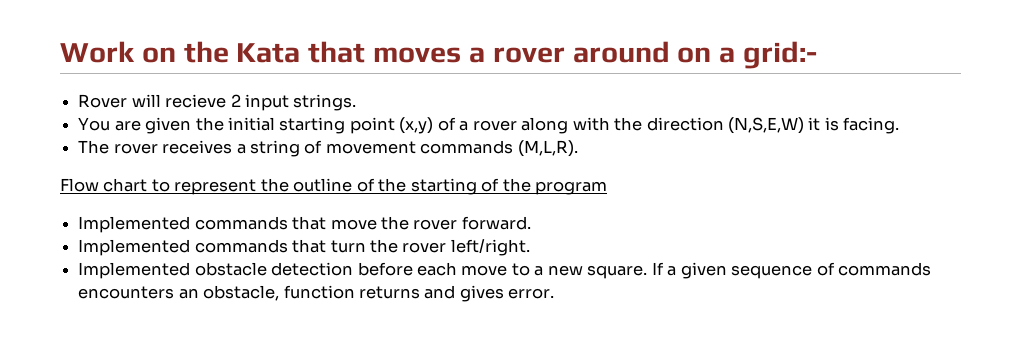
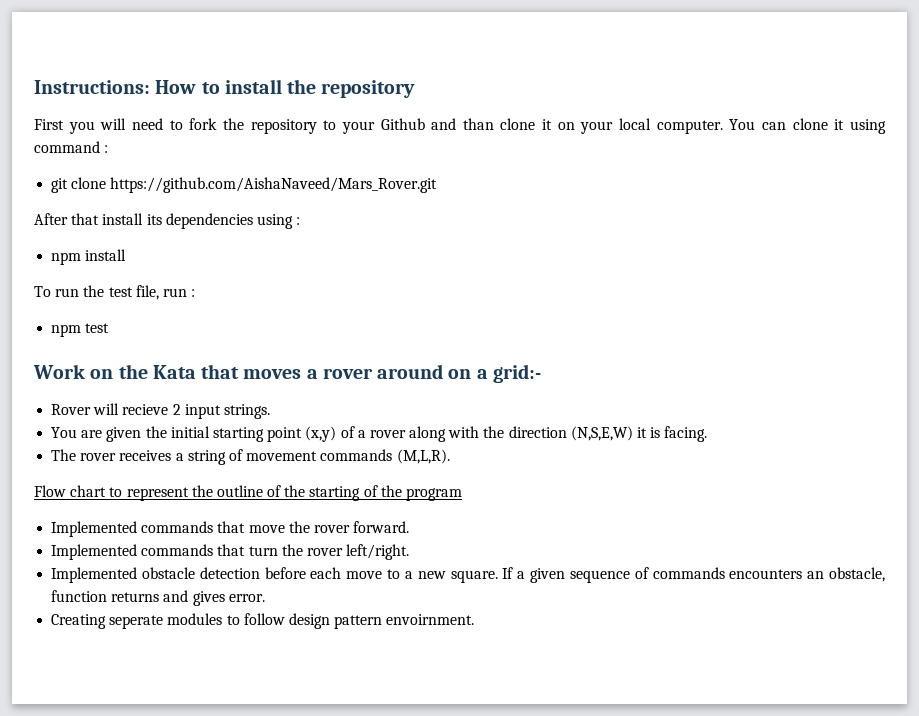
(60, 52) none -> [34,79,416,98] [34,118,887,134] [34,141,109,153] [51,177,438,193] [34,213,301,229] [51,249,127,265] [34,285,196,300] [51,323,110,337] Instructions: How to install the repository // First you will need to fork the repository to your Github and than clone it on your local computer. You can clone it using command : // git clone https://github.com/AishaNaveed/Mars_Rover.git // After that install its dependencies using : // npm install // To run the test file, run : // npm test //
(555, 293) none -> [51,613,475,629] // Creating seperate modules to follow design pattern envoirnment.

